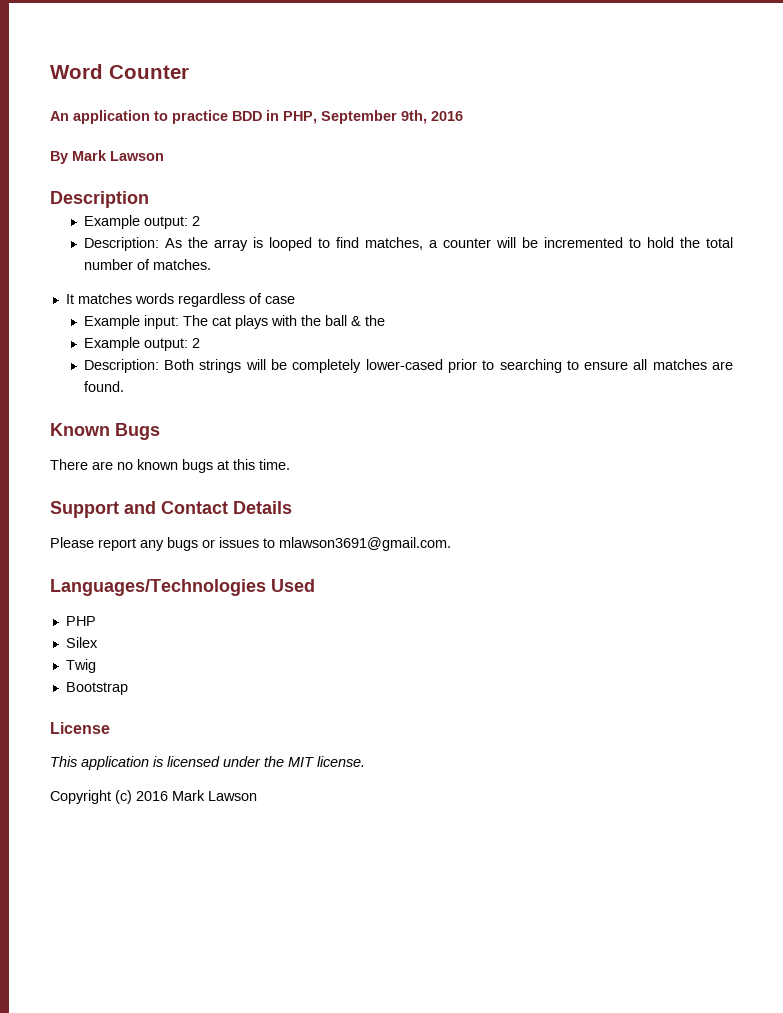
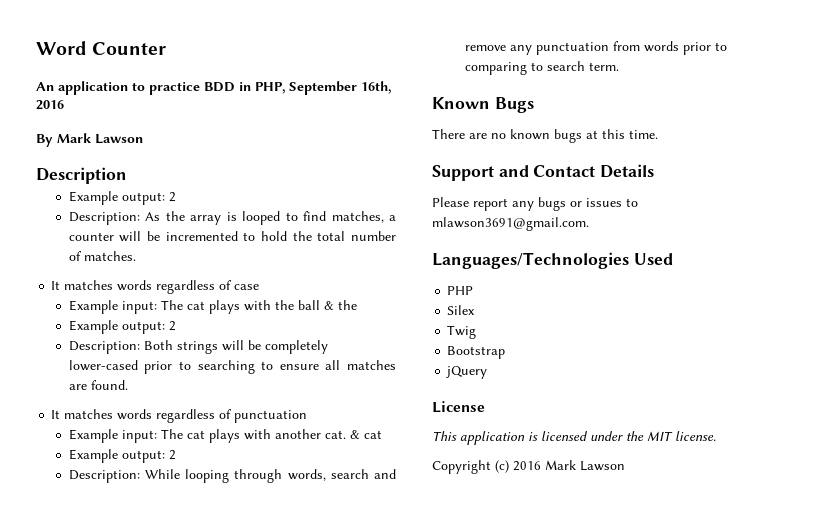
[401,110,427,124] 9th, -> [361,81,391,94] 16th,
(124, 386) none -> [51,409,308,423] [68,429,382,443] [68,449,176,463] [68,469,396,483] [464,41,727,55] [464,61,619,75] // It matches words regardless of punctuation // Example input: The cat plays with another cat. & cat // Example output: 2 // Description: While looping through words, search and remove any punctuation from words prior to comparing to search term.
(128, 688) none -> [446,366,488,379] // jQuery

